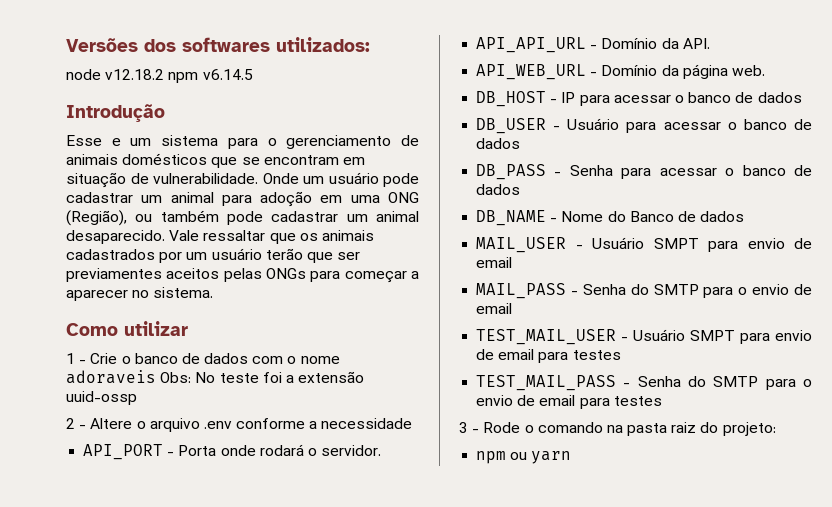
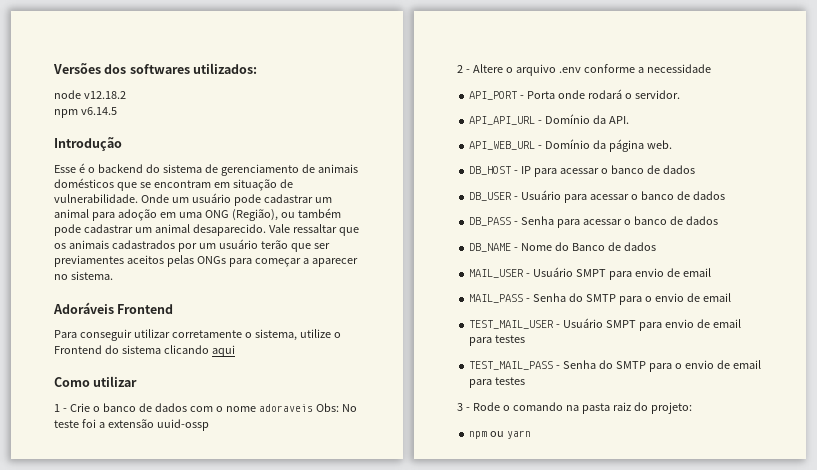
(165, 74) none -> (126, 95) //
[111,135,277,149] e um sistema para o -> [78,163,218,173] é o backend do sistema de
(214, 292) none -> [53,302,174,314] [54,329,341,341] [54,345,235,357] // Adoráveis Frontend // Para conseguir utilizar corretamente o sistema, utilize o Frontend do sistema clicando aqui

